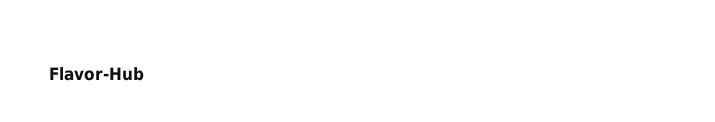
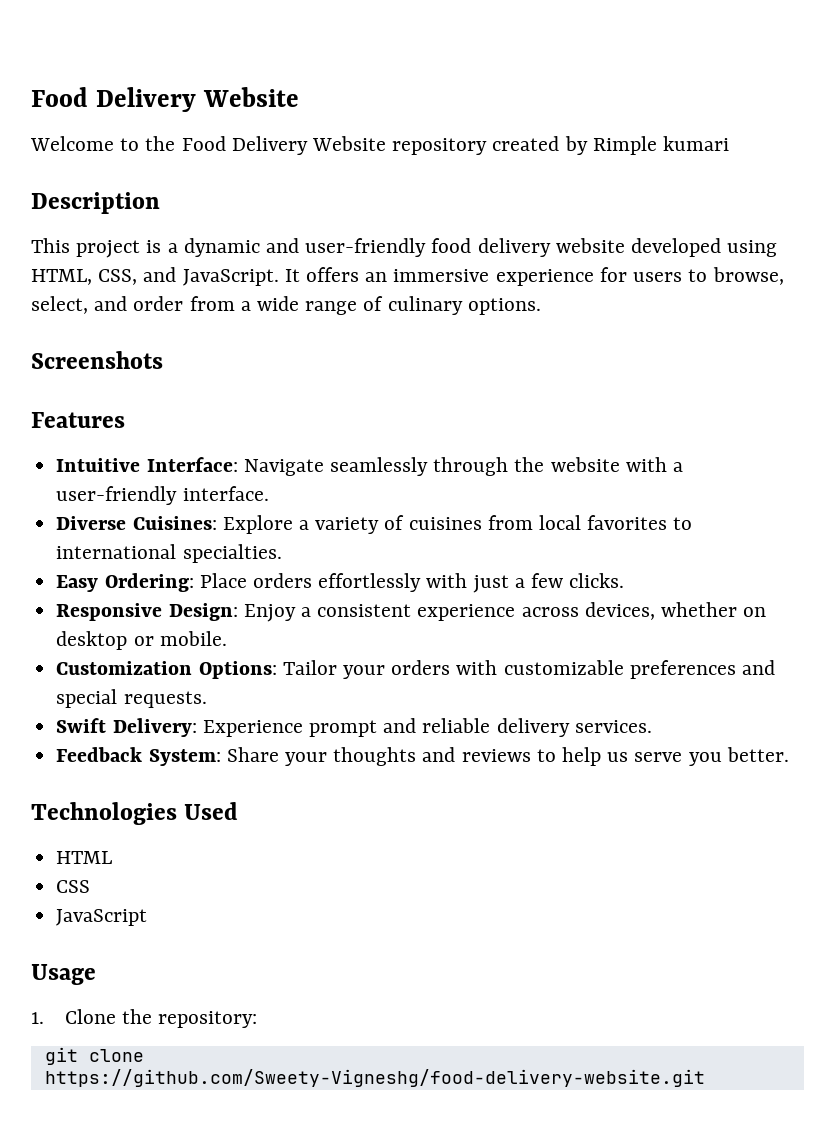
[49,67,144,81] Flavor-Hub -> [31,87,299,112] [30,136,730,155] [31,192,160,214] [31,238,778,258] [31,267,784,286] [31,296,541,315] [31,351,163,369] [31,412,125,428] [56,457,683,476] [56,486,269,505] [56,515,693,534] [56,544,282,563] [56,573,625,593] [56,602,767,622] [56,631,227,650] [56,660,775,679] [56,689,207,708] [56,718,652,737] [56,747,789,766] [31,802,239,825] [56,851,113,864] [56,880,91,893] [56,909,148,926] [31,964,96,985] [31,1009,258,1028] [44,1047,144,1065] [44,1069,705,1087] Food Delivery Website // Welcome to the Food Delivery Website repository created by Rimple kumari // Description // This project is a dynamic and user-friendly food delivery website developed using HTML, CSS, and JavaScript. It offers an immersive experience for users to browse, select, and order from a wide range of culinary options. // Screenshots // Features // Intuitive Interface: Navigate seamlessly through the website with a user-friendly interface. // Diverse Cuisines: Explore a variety of cuisines from local favorites to international specialties. // Easy Ordering: Place orders effortlessly with just a few clicks. // Responsive Design: Enjoy a consistent experience across devices, whether on desktop or mobile. // Customization Options: Tailor your orders with customizable preferences and special requests. // Swift Delivery: Experience prompt and reliable delivery services. // Feedback System: Share your thoughts and reviews to help us serve you better. // Technologies Used // HTML // CSS // JavaScript // Usage // 1. Clone the repository: // git clone https://github.com/Sweety-Vigneshg/food-delivery-website.git

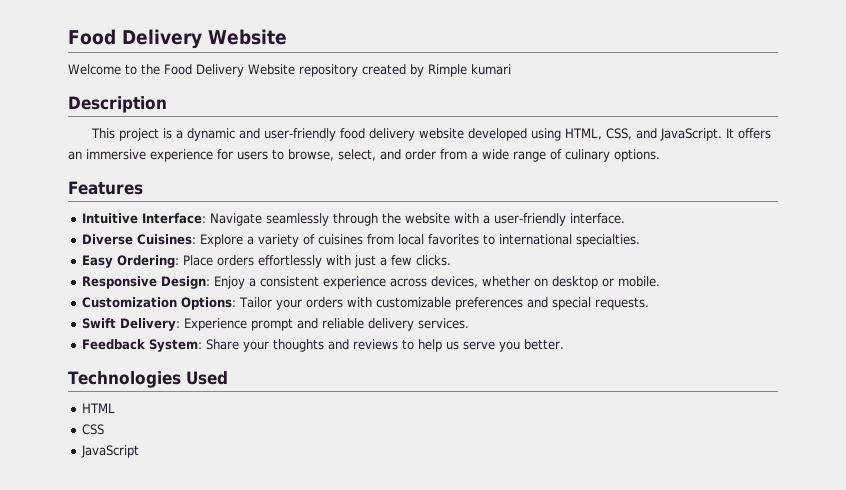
[31,351,163,369] // Screenshots -> (660, 155) none
[31,964,96,985] [31,1009,258,1028] [44,1047,144,1065] [44,1069,705,1087] // Usage // 1. Clone the repository: // git clone https://github.com/Sweety-Vigneshg/food-delivery-website.git -> (140, 451) none

